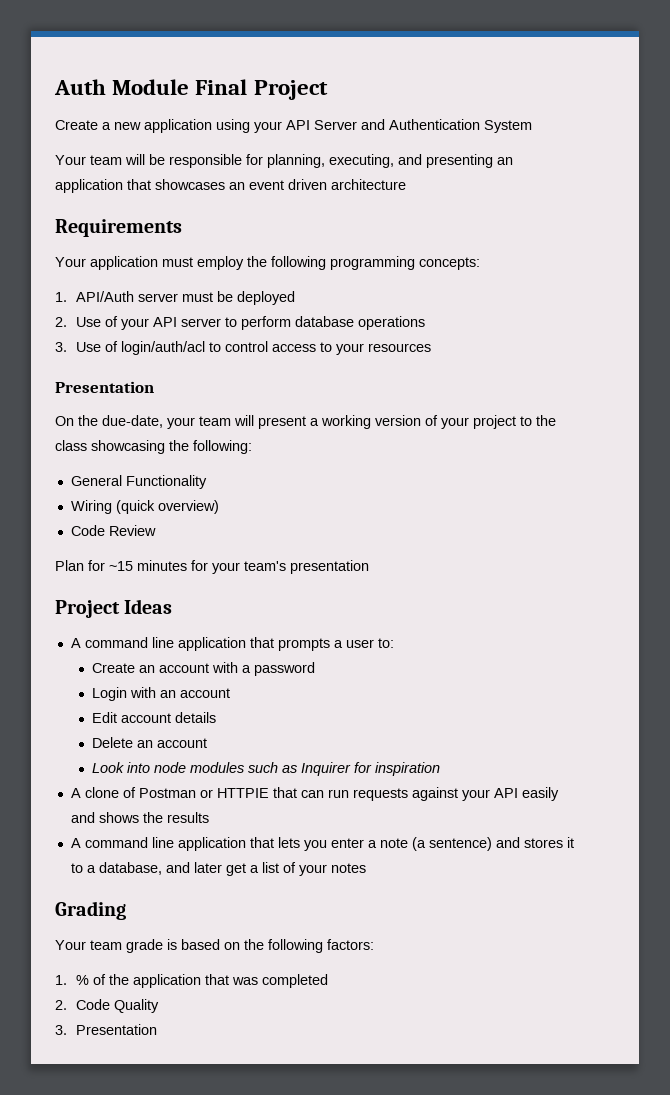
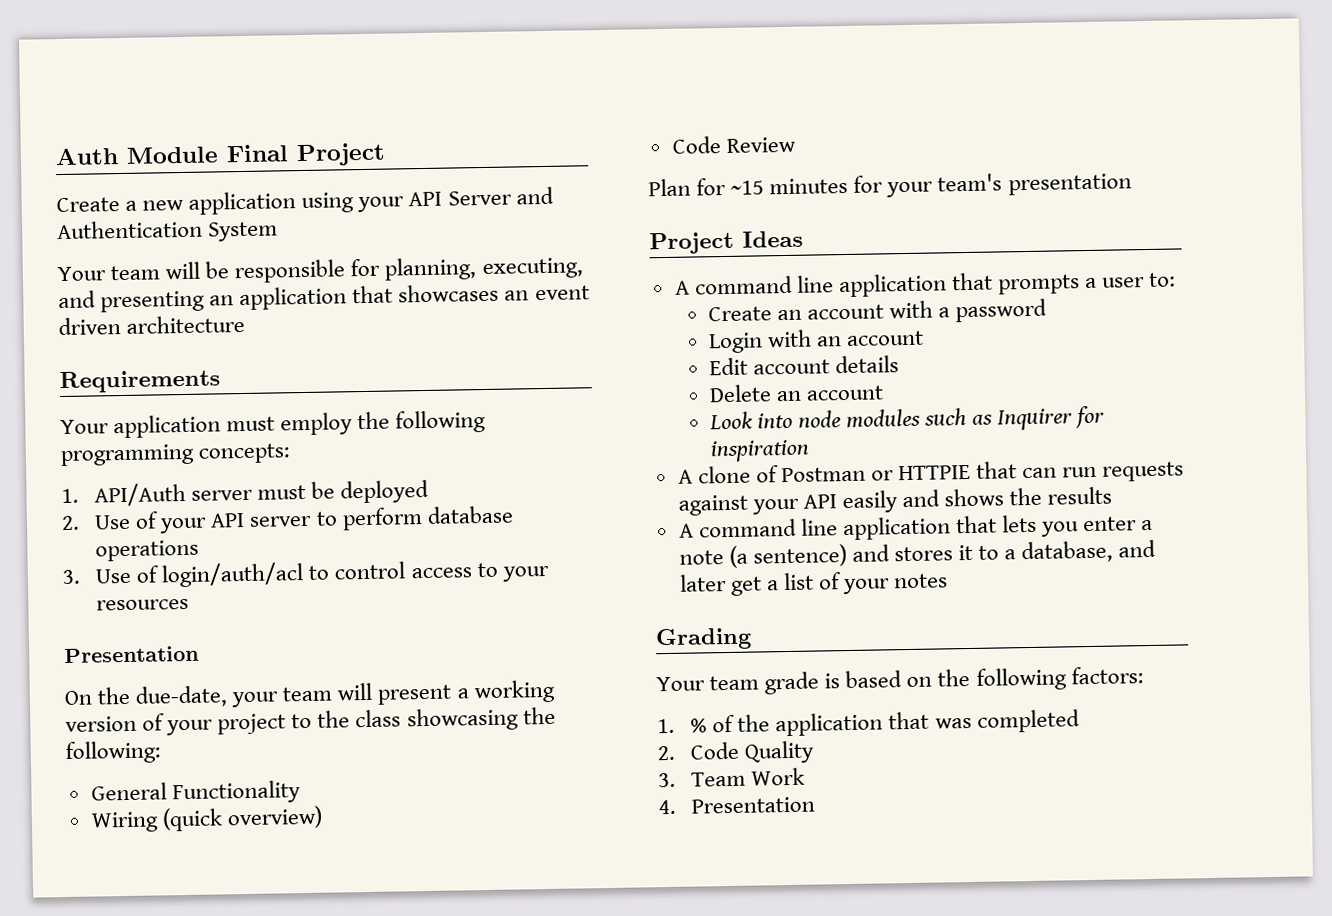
(67, 1030) none -> [691,767,806,787] [658,799,676,815] Team Work // 4.

